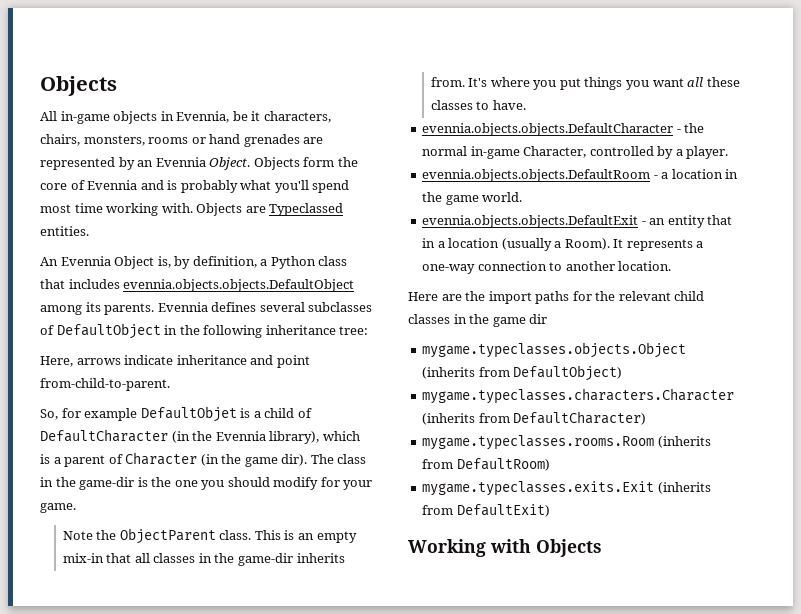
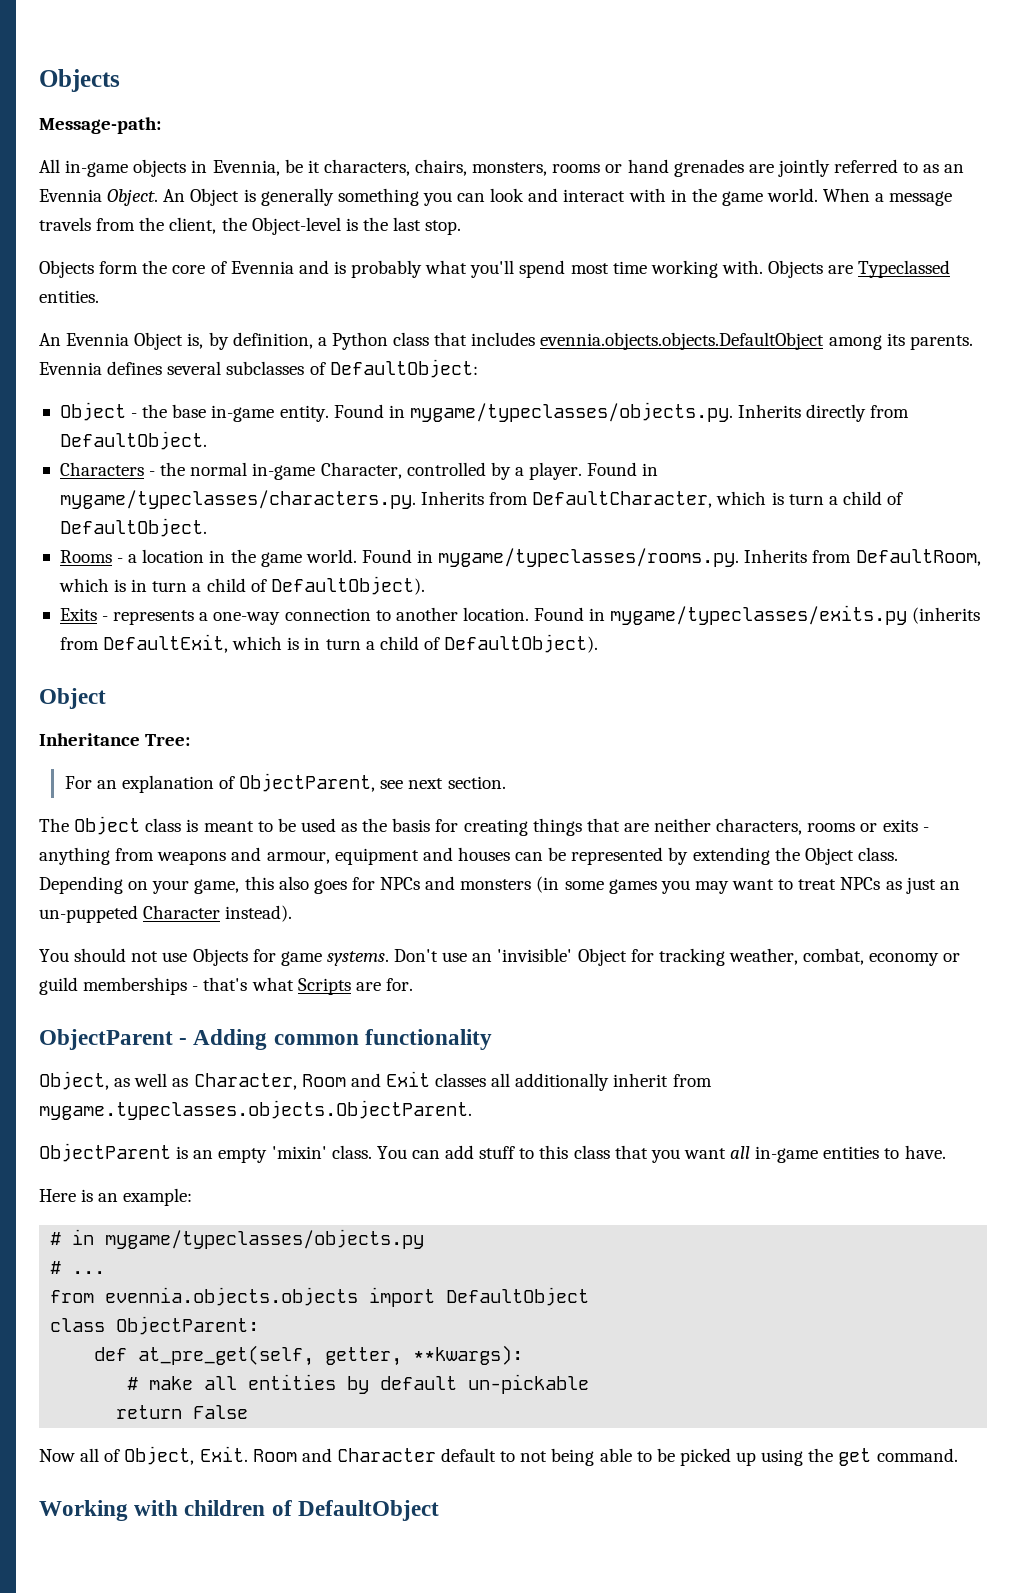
[40,76,117,96] Objects -> [39,69,120,92] [39,117,161,134] Objects // Message-path:
[40,157,251,170] represented by an Evennia Object. -> [777,159,965,177] [39,188,953,206] [39,217,462,235] jointly referred to as an Evennia Object. An Object is generally something you can look and interact with in the game world. When a message travels from the client, the Object-level is the last stop. //
[56,323,369,339] [40,355,310,368] [40,378,170,391] [40,406,312,422] [40,429,360,444] [40,452,367,467] [40,477,373,490] [40,503,76,513] [62,528,357,544] [62,553,345,566] [430,77,740,90] [430,100,526,110] [422,123,674,136] DefaultObject in the following inheritance tree: // Here, arrows indicate inheritance and point from-child-to-parent. // So, for example DefaultObjet is a child of DefaultCharacter (in the Evennia library), which is a parent of Character (in the game dir). The class in the game-dir is the one you should modify for your game. // Note the ObjectParent class. This is an empty mix-in that all classes in the game-dir inherits from. It's where you put things you want all these classes to have. // evennia.objects.objects.DefaultCharacter -> [329,359,478,378] [59,402,910,422] [59,431,207,450] [59,462,144,476] DefaultObject: // Object - the base in-game entity. Found in mygame/typeclasses/objects.py. Inherits directly from DefaultObject. // Characters
[422,169,651,182] // evennia.objects.objects.DefaultRoom -> [587,462,659,476] [59,490,904,509] [59,518,207,537] [59,550,112,563] Found in mygame/typeclasses/characters.py. Inherits from DefaultCharacter, which is turn a child of DefaultObject. // Rooms
[422,215,733,228] [422,238,624,251] // evennia.objects.objects.DefaultExit - an entity that in a location (usually a Room). It -> [361,548,981,567] [58,576,425,595] [59,608,109,621] Found in mygame/typeclasses/rooms.py. Inherits from DefaultRoom, which is in turn a child of DefaultObject). // Exits -
[408,291,705,304] [408,314,548,327] [422,342,687,358] [422,365,623,381] [422,388,735,404] [422,411,647,425] [422,435,711,450] [422,458,550,471] [422,481,711,496] [422,504,550,517] // Here are the import paths for the relevant child classes in the game dir // mygame.typeclasses.objects.Object (inherits from DefaultObject) // mygame.typeclasses.characters.Character (inherits from DefaultCharacter) // mygame.typeclasses.rooms.Room (inherits from DefaultRoom) // mygame.typeclasses.exits.Exit (inherits from DefaultExit) -> [534,605,981,625] [59,634,599,653] [39,688,106,709] [39,733,191,746] [64,773,506,793] [39,816,929,836] [39,847,898,865] [39,876,960,894] [39,905,293,923] [39,948,961,966] [39,977,413,995] [39,1029,492,1050] [39,1071,712,1091] [39,1100,472,1120] [39,1143,946,1163] [39,1188,193,1206] [50,1229,425,1249] [50,1261,106,1274] [50,1287,590,1307] [50,1316,260,1335] [94,1345,524,1366] [127,1374,590,1394] [116,1405,249,1419] [39,1446,958,1466] Found in mygame/typeclasses/exits.py (inherits from DefaultExit, which is in turn a child of DefaultObject). // Object // Inheritance Tree: // For an explanation of ObjectParent, see next section. // The Object class is meant to be used as the basis for creating things that are neither characters, rooms or exits - anything from weapons and armour, equipment and houses can be represented by extending the Object class. Depending on your game, this also goes for NPCs and monsters (in some games you may want to treat NPCs as just an un-puppeted Character instead). // You should not use Objects for game systems. Don't use an 'invisible' Object for tracking weather, combat, economy or guild memberships - that's what Scripts are for. // ObjectParent - Adding common functionality // Object, as well as Character, Room and Exit classes all additionally inherit from mygame.typeclasses.objects.ObjectParent. // ObjectParent is an empty 'mixin' class. You can add stuff to this class that you want all in-game entities to have. // Here is an example: // # in mygame/typeclasses/objects.py // # ... // from evennia.objects.objects import DefaultObject // class ObjectParent: // def at_pre_get(self, getter, **kwargs): // # make all entities by default un-pickable // return False // Now all of Object, Exit. Room and Character default to not being able to be picked up using the get command.
[536,539,602,557] Objects -> [184,1500,439,1521] children of DefaultObject

